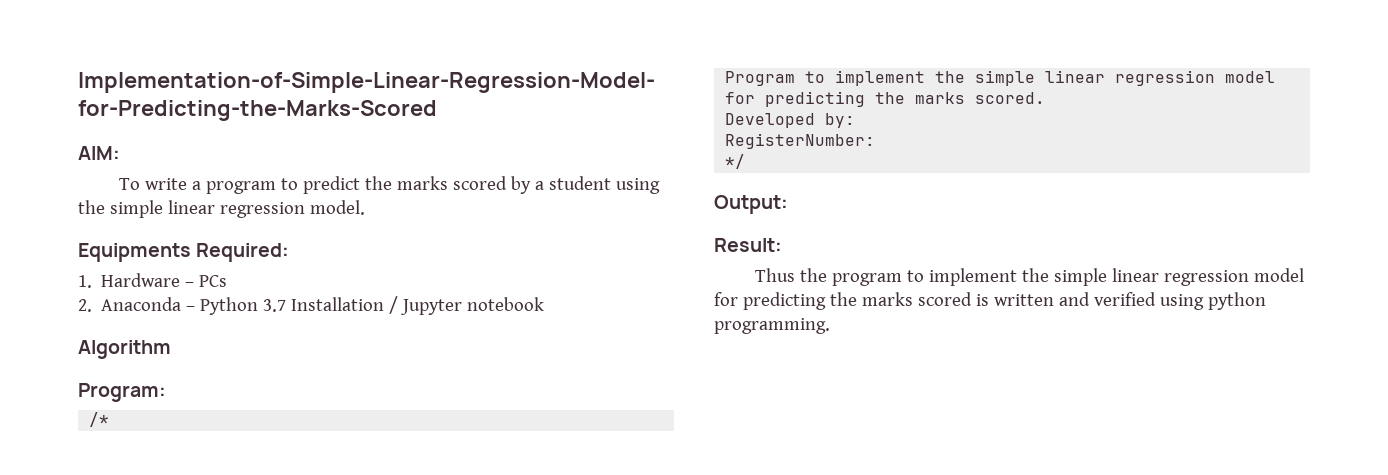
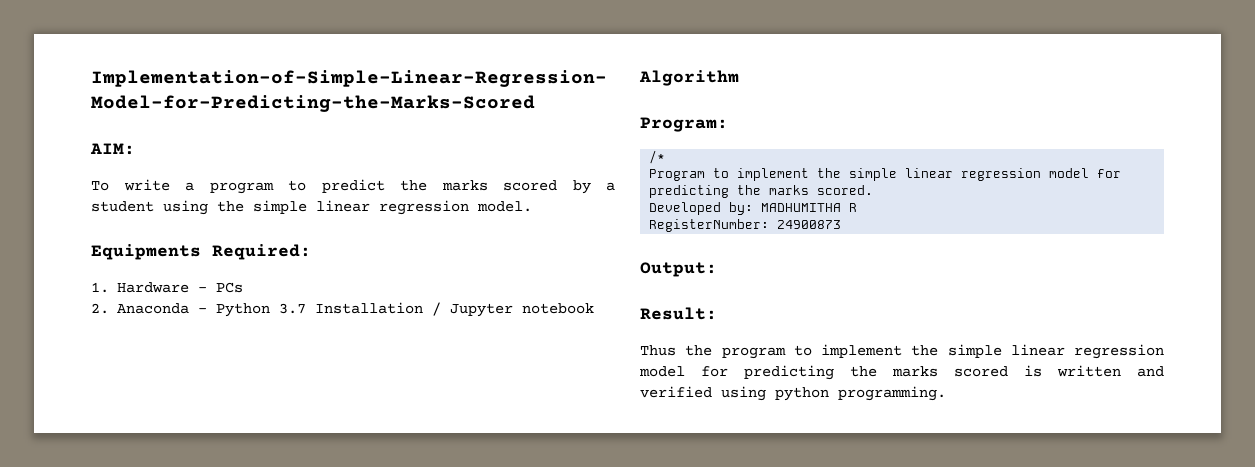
(856, 120) none -> [761,203,858,212] MADHUMITHA R
[725,154,746,169] // */ -> [777,220,842,229] 24900873

